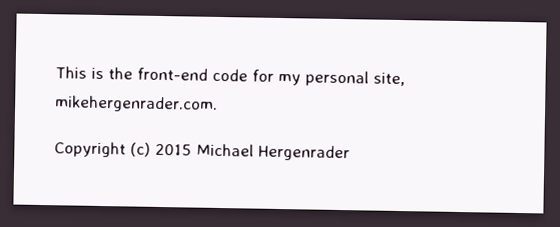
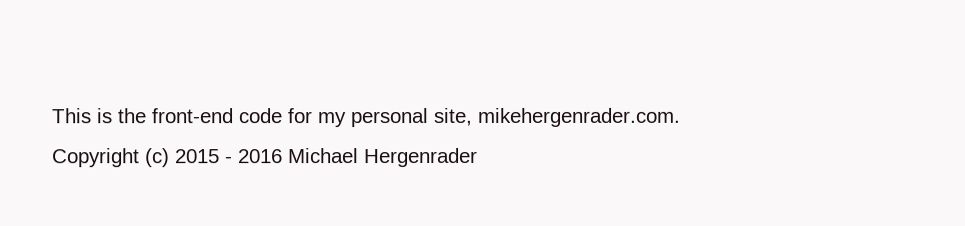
(192, 149) none -> [225,149,283,164] - 2016

